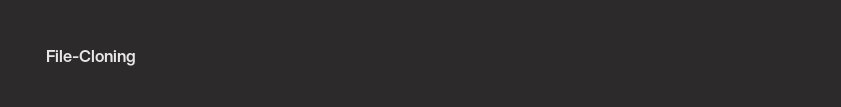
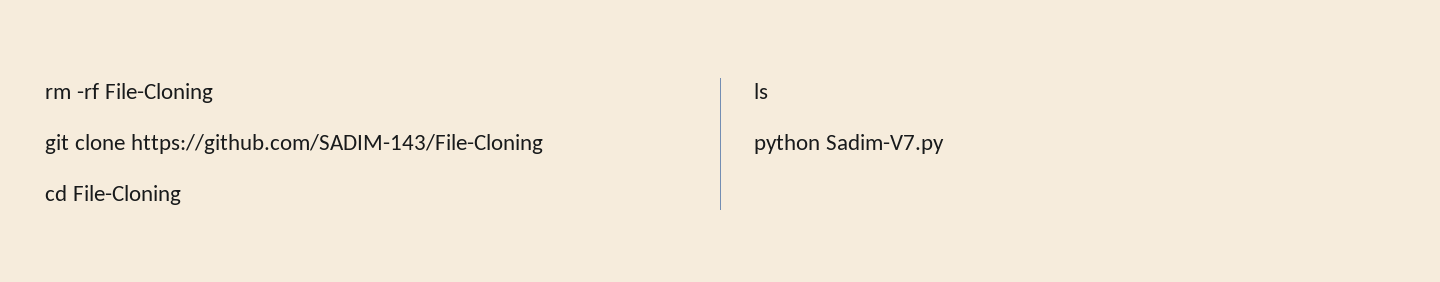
[46,50,136,66] File-Cloning -> [45,83,214,103] [45,134,544,154] [45,185,182,205] [754,83,768,99] [754,134,945,154] rm -rf File-Cloning // git clone https://github.com/SADIM-143/File-Cloning // cd File-Cloning // ls // python Sadim-V7.py

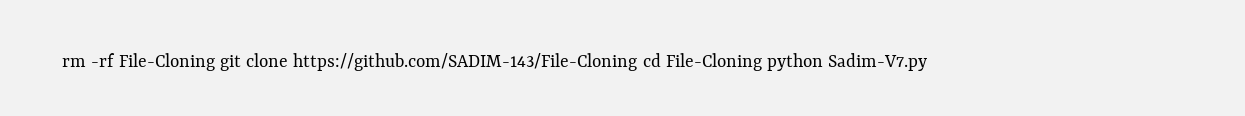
(214, 93) // -> (215, 62) none
(544, 144) // -> (638, 62) none
[754,83,768,99] // ls // -> (762, 62) none

